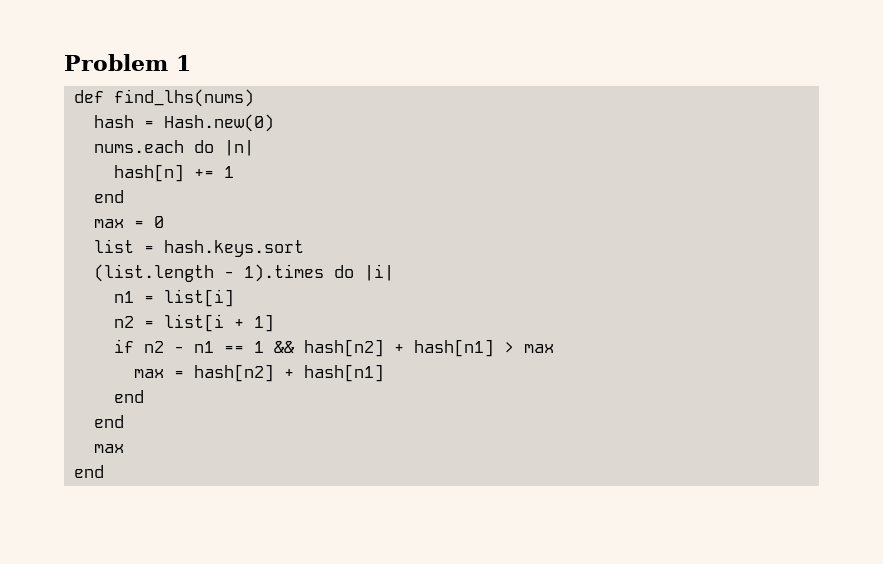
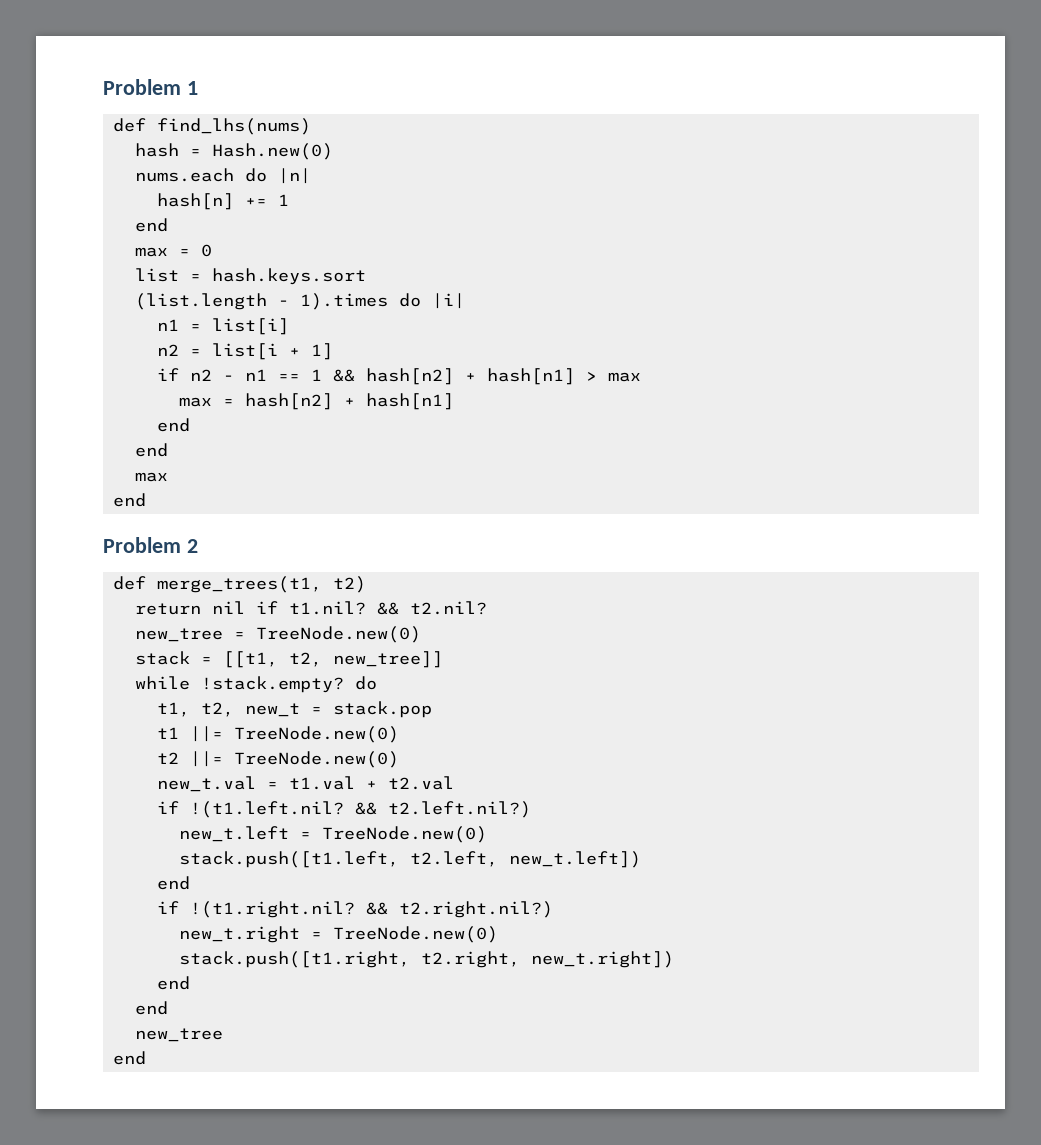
(104, 471) none -> [103,537,198,553] [112,576,366,593] [134,601,487,615] [134,626,421,643] [134,651,443,668] [134,676,377,693] [156,701,432,718] [156,726,399,743] [156,751,399,768] [156,776,454,792] [156,801,531,818] [178,826,487,843] [178,851,641,868] [156,876,190,890] [156,901,553,918] [178,926,498,943] [178,951,674,968] [156,976,190,990] [134,1001,168,1015] [134,1028,223,1042] [112,1051,146,1065] // Problem 2 // def merge_trees(t1, t2) // return nil if t1.nil? && t2.nil? // new_tree = TreeNode.new(0) // stack = [[t1, t2, new_tree]] // while !stack.empty? do // t1, t2, new_t = stack.pop // t1 ||= TreeNode.new(0) // t2 ||= TreeNode.new(0) // new_t.val = t1.val + t2.val // if !(t1.left.nil? && t2.left.nil?) // new_t.left = TreeNode.new(0) // stack.push([t1.left, t2.left, new_t.left]) // end // if !(t1.right.nil? && t2.right.nil?) // new_t.right = TreeNode.new(0) // stack.push([t1.right, t2.right, new_t.right]) // end // end // new_tree // end

